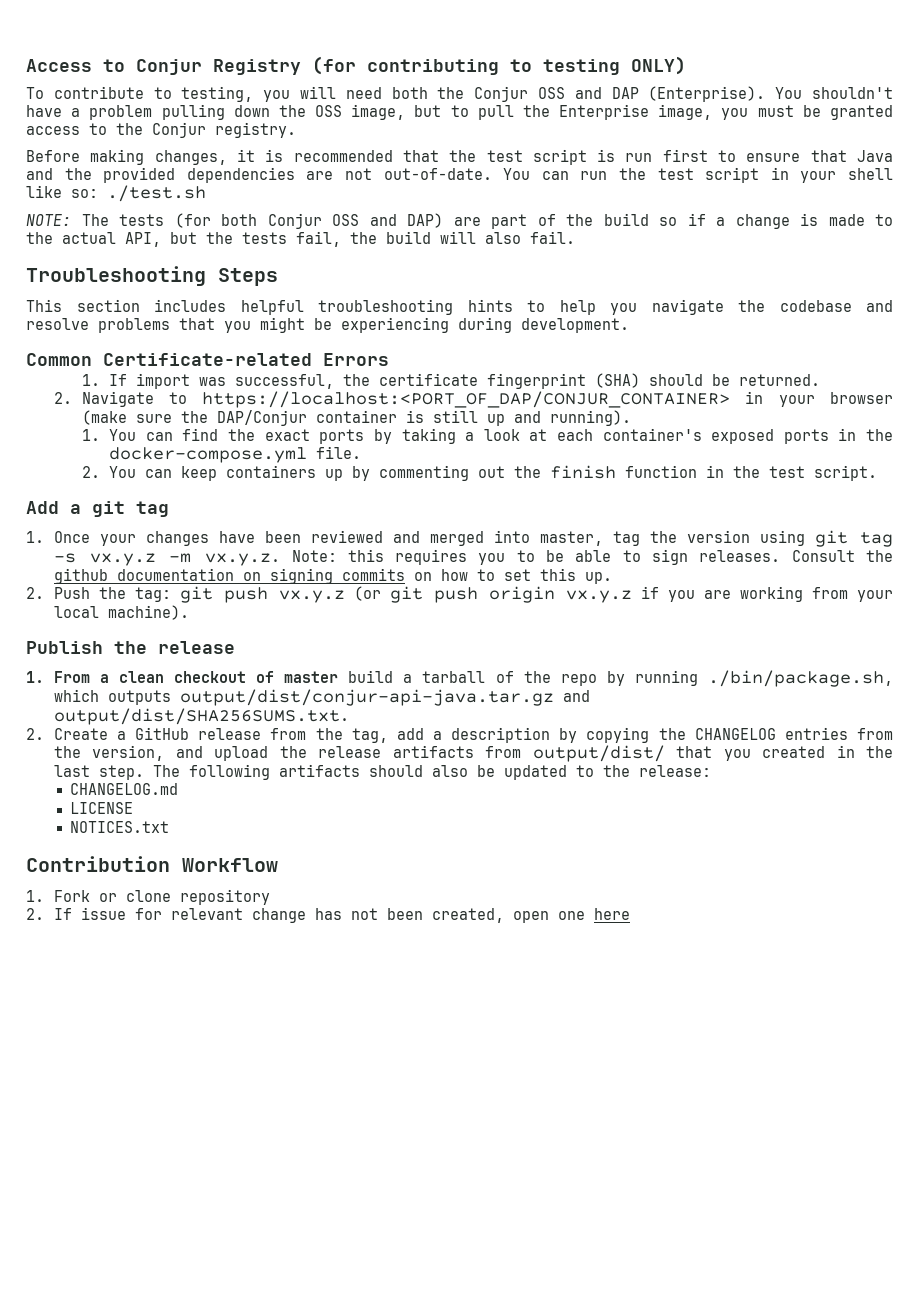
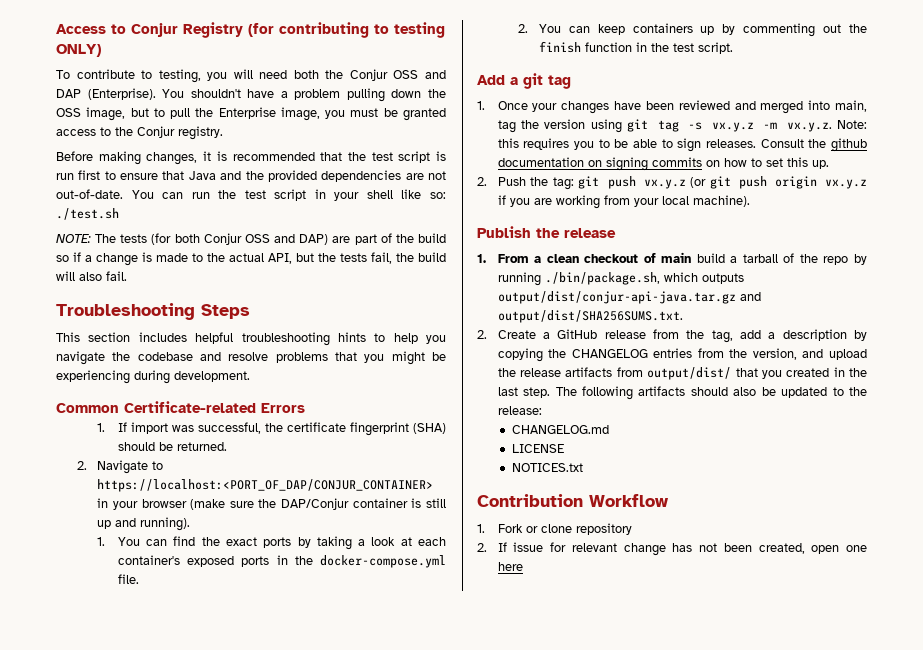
[539,531,603,546] master, -> [835,100,867,112] main,
[284,671,339,683] master -> [661,252,692,263] main

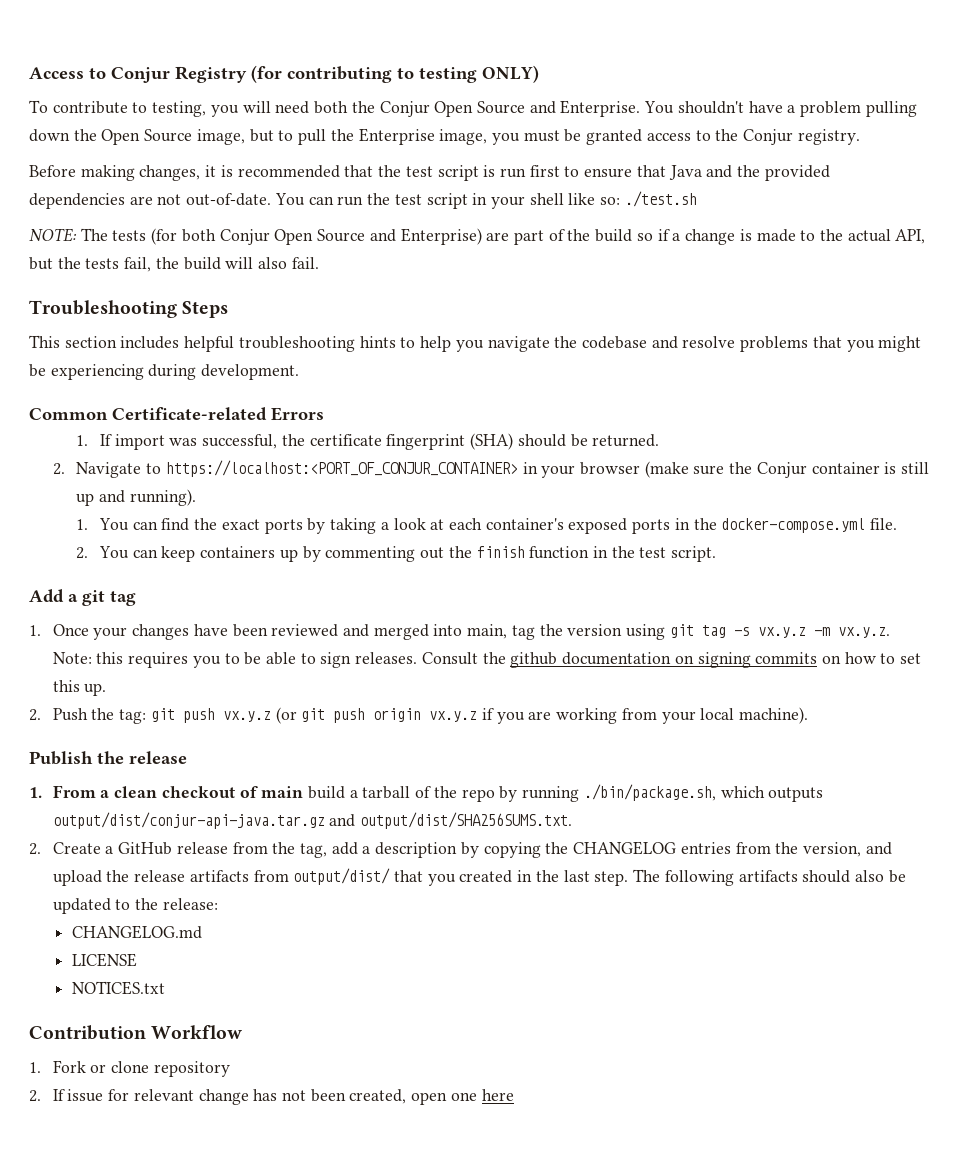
[393,70,446,79] [56,88,156,100] OSS and DAP (Enterprise). -> [434,100,641,117] Open Source and Enterprise.
[56,108,81,117] OSS -> [101,129,193,145] Open Source
[244,234,329,245] OSS and DAP) -> [274,228,482,245] Open Source and Enterprise)
[97,479,434,492] https://localhost:<PORT_OF_DAP/CONJUR_CONTAINER> -> [165,460,518,477] https://localhost:<PORT_OF_CONJUR_CONTAINER>
[281,498,350,510] DAP/Conjur -> [756,462,807,478] Conjur

